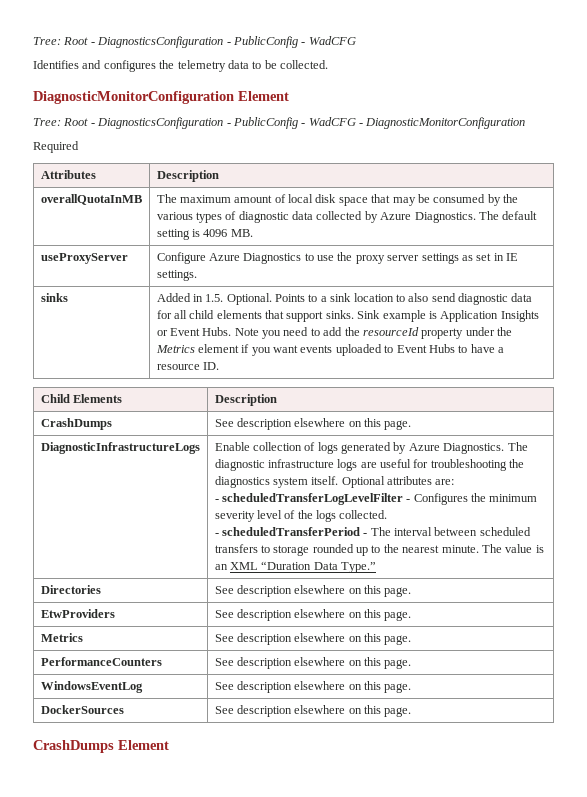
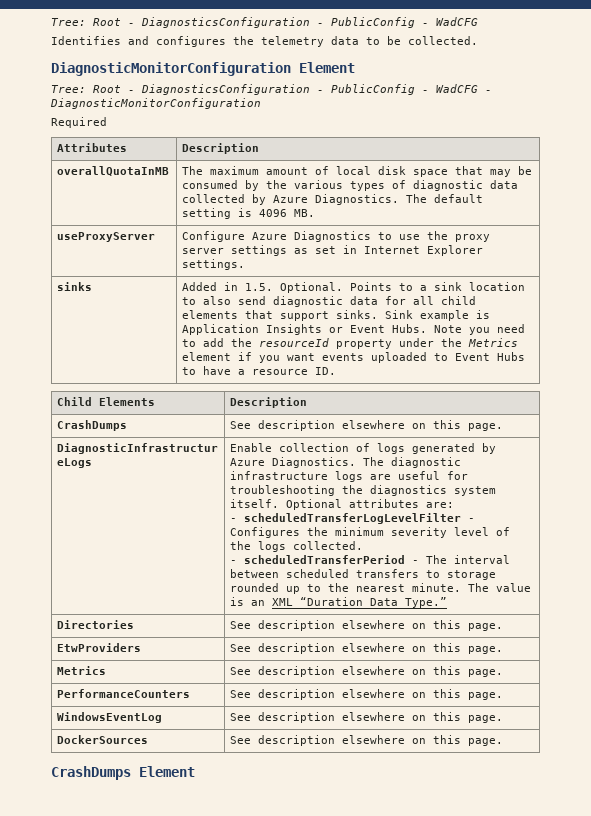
[505,253,518,261] IE -> [364,245,484,256] Internet Explorer

